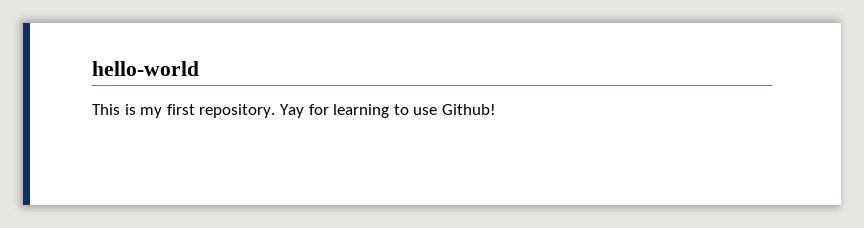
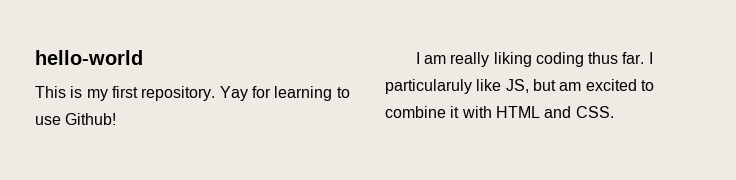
(496, 109) none -> [415,52,653,67] [385,79,654,94] [385,106,614,118] // I am really liking coding thus far. I particularuly like JS, but am excited to combine it with HTML and CSS.

